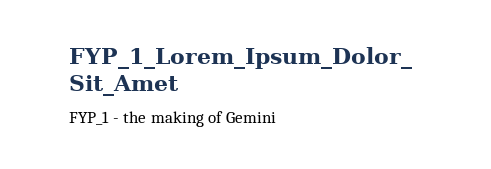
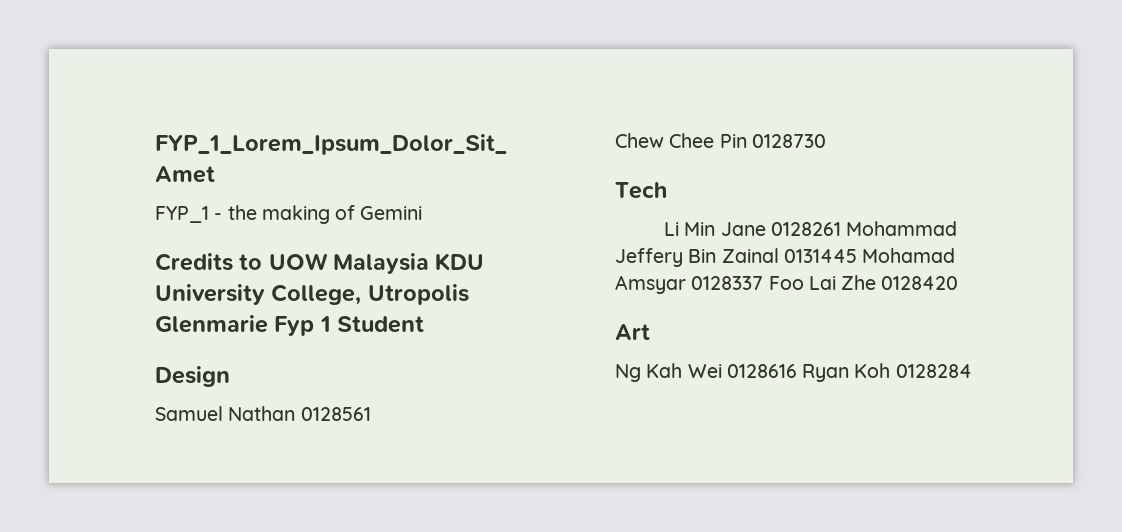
(276, 117) none -> [155,253,485,274] [155,284,469,305] [155,315,425,336] [155,366,230,387] [155,406,371,421] [615,133,826,148] [615,182,667,199] [664,221,958,236] [615,248,956,267] [615,275,959,294] [615,324,650,340] [615,363,972,382] // Credits to UOW Malaysia KDU University College, Utropolis Glenmarie Fyp 1 Student // Design // Samuel Nathan 0128561 // Chew Chee Pin 0128730 // Tech // Li Min Jane 0128261 Mohammad Jeffery Bin Zainal 0131445 Mohamad Amsyar 0128337 Foo Lai Zhe 0128420 // Art // Ng Kah Wei 0128616 Ryan Koh 0128284

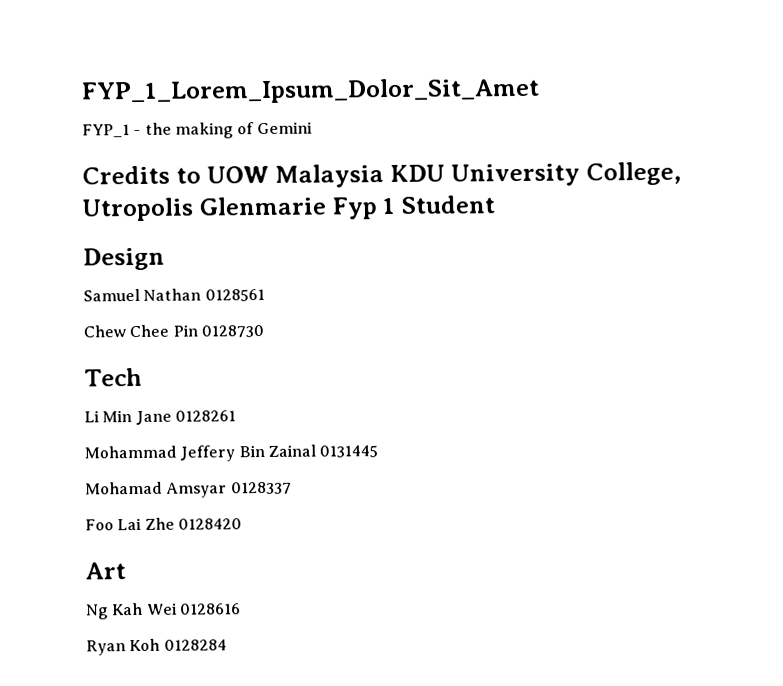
(841, 229) none -> (236, 416) //
(857, 256) none -> (379, 451) //
(764, 283) none -> (292, 488) //
(797, 371) none -> (241, 609) //

